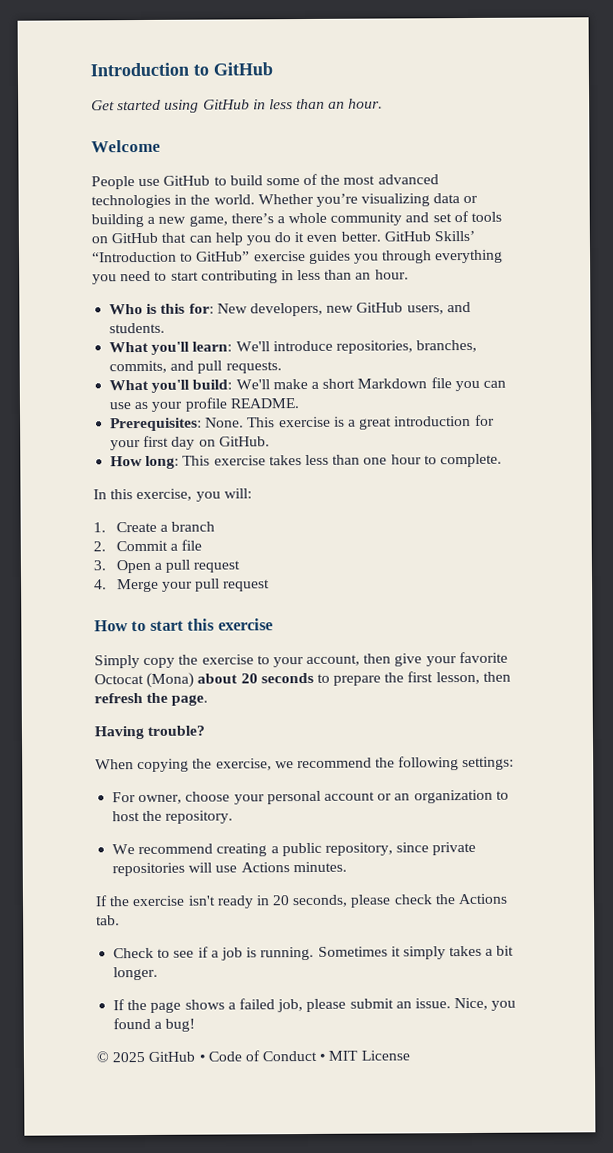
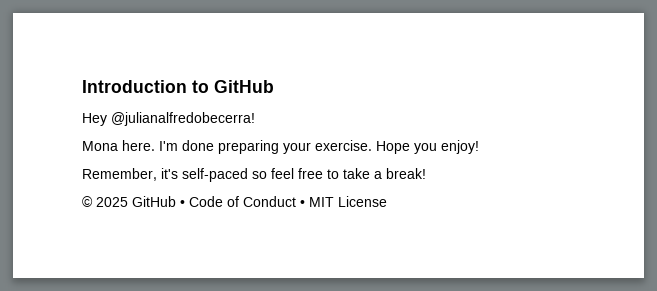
[91,98,384,113] [91,139,161,153] [91,173,439,190] [91,193,479,209] [91,211,503,228] [91,230,476,246] [92,249,504,264] [92,269,409,285] [109,301,471,317] [109,322,166,334] [109,339,478,355] [109,360,282,374] [109,377,506,393] [109,397,299,412] [110,414,495,432] [110,435,270,451] [110,453,502,469] [93,488,252,502] [93,521,216,533] [93,539,203,552] [93,559,241,574] [94,578,271,593] [94,618,273,632] [94,651,508,669] [94,671,511,688] [94,692,209,706] [94,725,206,740] [95,756,515,773] [112,789,509,805] [112,810,234,824] [112,841,477,857] [112,861,347,877] [95,893,509,909] [96,915,120,926] [113,945,515,961] [113,966,159,981] [113,997,517,1013] [113,1017,196,1032] Get started using GitHub in less than an hour. // Welcome // People use GitHub to build some of the most advanced technologies in the world. Whether you’re visualizing data or building a new game, there’s a whole community and set of tools on GitHub that can help you do it even better. GitHub Skills’ “Introduction to GitHub” exercise guides you through everything you need to start contributing in less than an hour. // Who is this for: New developers, new GitHub users, and students. // What you'll learn: We'll introduce repositories, branches, commits, and pull requests. // What you'll build: We'll make a short Markdown file you can use as your profile README. // Prerequisites: None. This exercise is a great introduction for your first day on GitHub. // How long: This exercise takes less than one hour to complete. // In this exercise, you will: // 1. Create a branch // 2. Commit a file // 3. Open a pull request // 4. Merge your pull request // How to start this exercise // Simply copy the exercise to your account, then give your favorite Octocat (Mona) about 20 seconds to prepare the first lesson, then refresh the page. // Having trouble? // When copying the exercise, we recommend the following settings: // For owner, choose your personal account or an organization to host the repository. // We recommend creating a public repository, since private repositories will use Actions minutes. // If the exercise isn't ready in 20 seconds, please check the Actions tab. // Check to see if a job is running. Sometimes it simply takes a bit longer. // If the page shows a failed job, please submit an issue. Nice, you found a bug! -> [82,112,255,126] [82,140,479,154] [82,168,426,182] Hey @julianalfredobecerra! // Mona here. I'm done preparing your exercise. Hope you enjoy! // Remember, it's self-paced so feel free to take a break!

